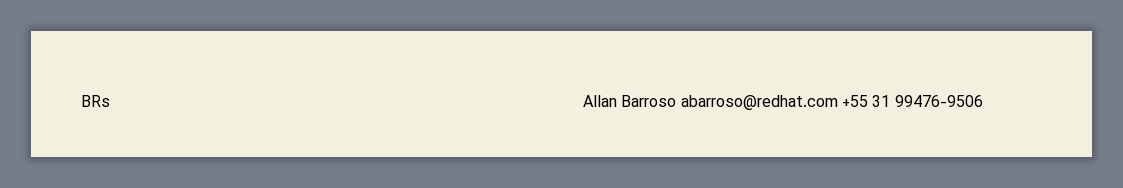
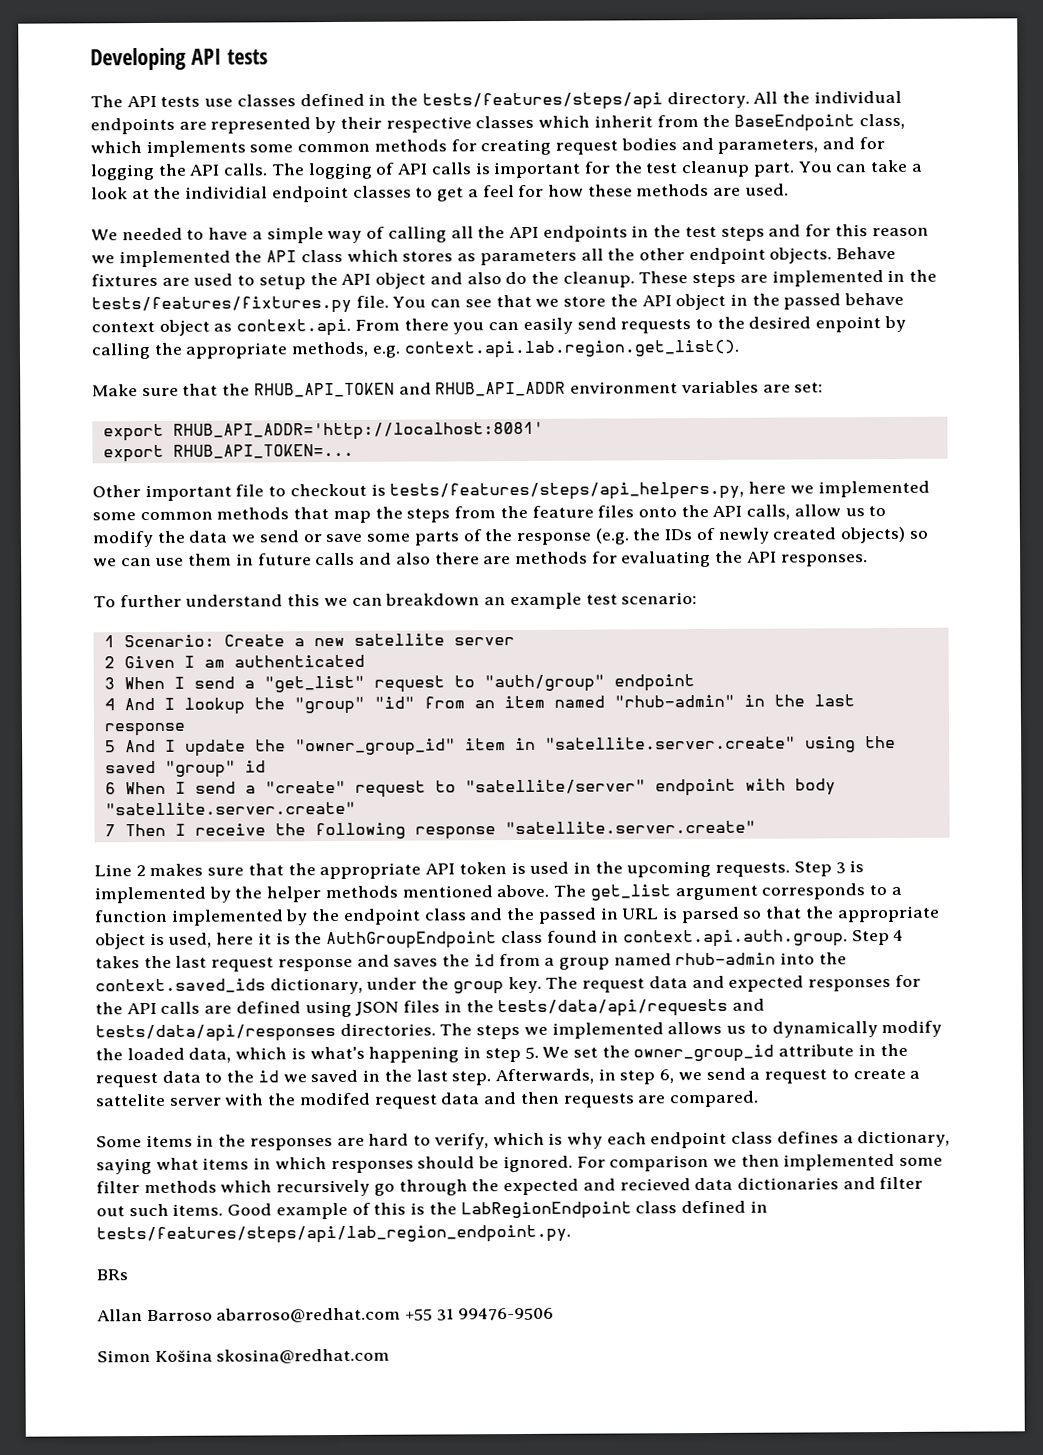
(81, 101) none -> [90,47,268,71] [90,90,902,111] [90,113,905,135] [90,137,885,158] [90,159,922,181] [91,183,789,203] [91,224,929,244] [91,246,897,268] [91,269,938,290] [91,292,905,315] [91,315,906,337] [91,339,739,360] [92,380,824,398] [102,421,544,442] [102,443,354,463] [92,480,930,502] [92,504,887,524] [92,526,928,548] [93,550,868,568] [93,592,698,610] [103,633,515,648] [103,654,365,669] [103,674,695,693] [103,694,855,715] [103,722,186,737] [104,735,896,757] [104,760,266,778] [104,778,836,798] [104,801,356,816] [104,820,756,840] [94,860,865,880] [94,883,902,904] [94,905,940,926] [95,929,905,950] [95,952,847,972] [95,974,921,995] [95,998,765,1018] [95,1020,943,1043] [95,1043,908,1063] [95,1067,921,1088] [95,1090,759,1109] [96,1130,951,1151] [96,1153,944,1175] [96,1176,924,1197] [96,1200,768,1220] [96,1224,571,1245] Developing API tests // The API tests use classes defined in the tests/features/steps/api directory. All the individual endpoints are represented by their respective classes which inherit from the BaseEndpoint class, which implements some common methods for creating request bodies and parameters, and for logging the API calls. The logging of API calls is important for the test cleanup part. You can take a look at the individial endpoint classes to get a feel for how these methods are used. // We needed to have a simple way of calling all the API endpoints in the test steps and for this reason we implemented the API class which stores as parameters all the other endpoint objects. Behave fixtures are used to setup the API object and also do the cleanup. These steps are implemented in the tests/features/fixtures.py file. You can see that we store the API object in the passed behave context object as context.api. From there you can easily send requests to the desired enpoint by calling the appropriate methods, e.g. context.api.lab.region.get_list(). // Make sure that the RHUB_API_TOKEN and RHUB_API_ADDR environment variables are set: // export RHUB_API_ADDR='http://localhost:8081' // export RHUB_API_TOKEN=... // Other important file to checkout is tests/features/steps/api_helpers.py, here we implemented some common methods that map the steps from the feature files onto the API calls, allow us to modify the data we send or save some parts of the response (e.g. the IDs of newly created objects) so we can use them in future calls and also there are methods for evaluating the API responses. // To further understand this we can breakdown an example test scenario: // 1 Scenario: Create a new satellite server // 2 Given I am authenticated // 3 When I send a "get_list" request to "auth/group" endpoint // 4 And I lookup the "group" "id" from an item named "rhub-admin" in the last response // 5 And I update the "owner_group_id" item in "satellite.server.create" using the saved "group" id // 6 When I send a "create" request to "satellite/server" endpoint with body "satellite.server.create" // 7 Then I receive the following response "satellite.server.create" // Line 2 makes sure that the appropriate API token is used in the upcoming requests. Step 3 is implemented by the helper methods mentioned above. The get_list argument corresponds to a function implemented by the endpoint class and the passed in URL is parsed so that the appropriate object is used, here it is the AuthGroupEndpoint class found in context.api.auth.group. Step 4 takes the last request response and saves the id from a group named rhub-admin into the context.saved_ids dictionary, under the group key. The request data and expected responses for the API calls are defined using JSON files in the tests/data/api/requests and tests/data/api/responses directories. The steps we implemented allows us to dynamically modify the loaded data, which is what's happening in step 5. We set the owner_group_id attribute in the request data to the id we saved in the last step. Afterwards, in step 6, we send a request to create a sattelite server with the modifed request data and then requests are compared. // Some items in the responses are hard to verify, which is why each endpoint class defines a dictionary, saying what items in which responses should be ignored. For comparison we then implemented some filter methods which recursively go through the expected and recieved data dictionaries and filter out such items. Good example of this is the LabRegionEndpoint class defined in tests/features/steps/api/lab_region_endpoint.py. //
(983, 101) none -> [97,1348,391,1364] // Simon Košina skosina@redhat.com

